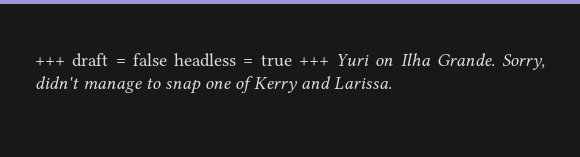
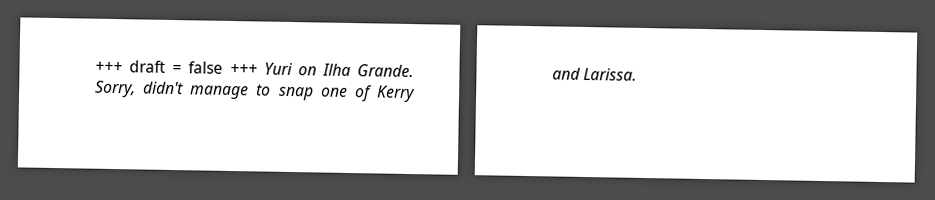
[174,53,292,67] headless = true -> (224, 67) none

